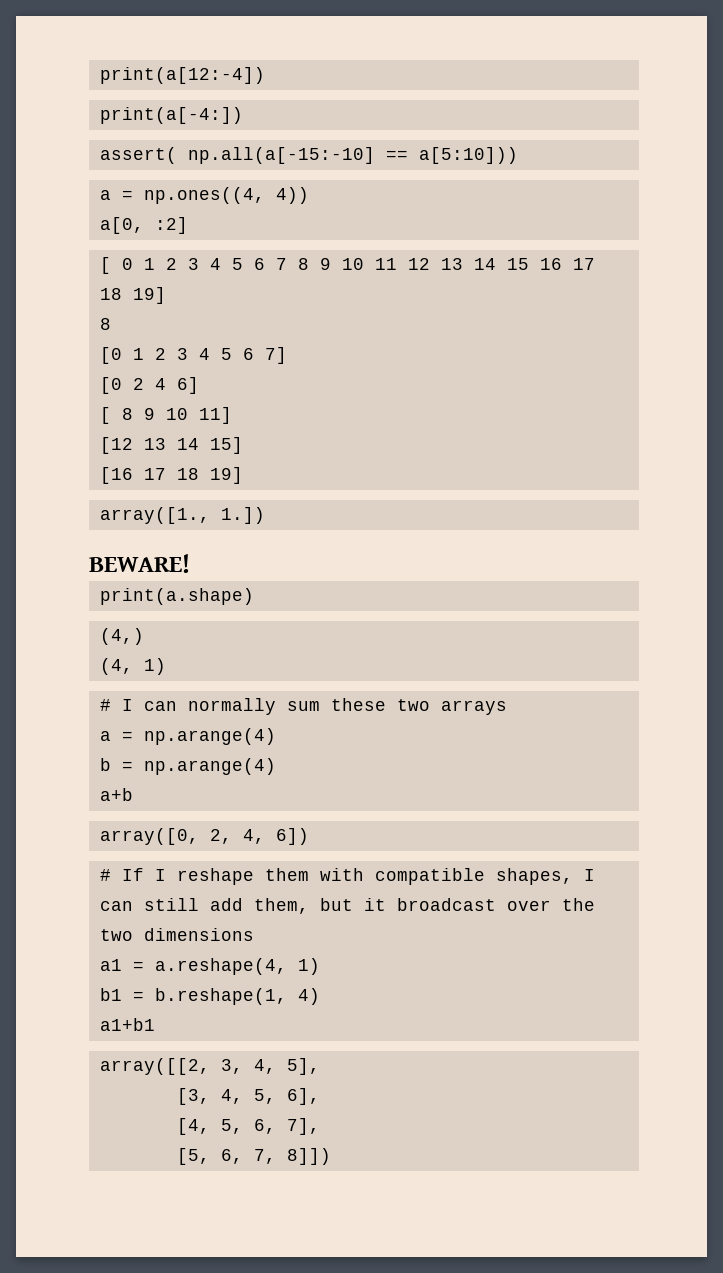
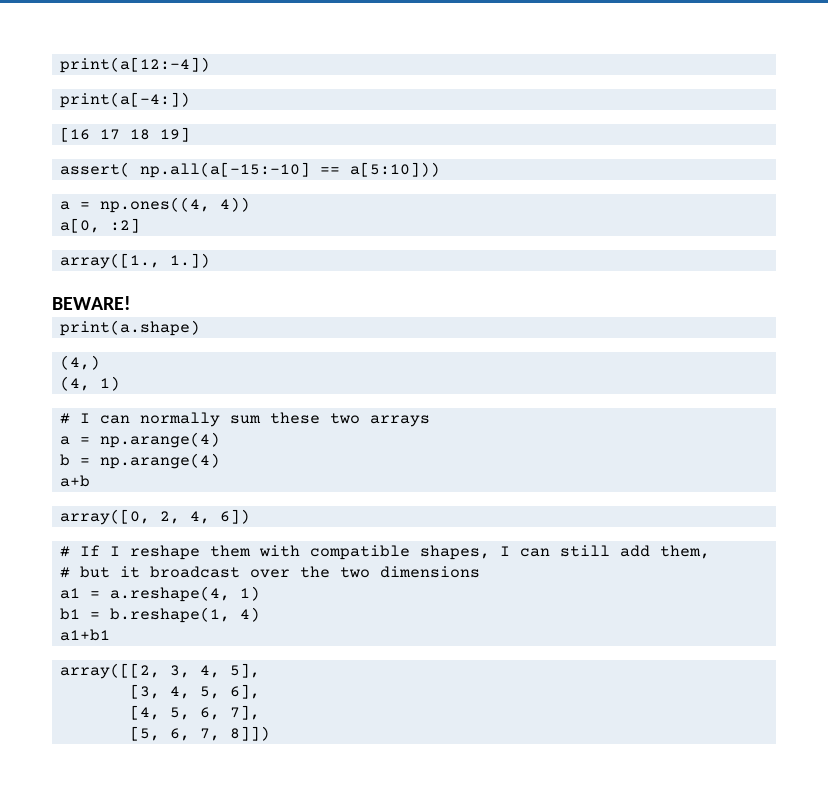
(244, 115) none -> [60,127,191,142] // [16 17 18 19]
[100,257,596,274] [100,287,167,304] [100,318,112,330] [100,347,288,364] [100,377,200,394] [100,407,233,424] [100,437,244,454] [100,467,244,484] // [ 0 1 2 3 4 5 6 7 8 9 10 11 12 13 14 15 16 17 18 19] // 8 // [0 1 2 3 4 5 6 7] // [0 2 4 6] // [ 8 9 10 11] // [12 13 14 15] // [16 17 18 19] -> (141, 225) none
(310, 906) none -> [60,567,71,578] // #

